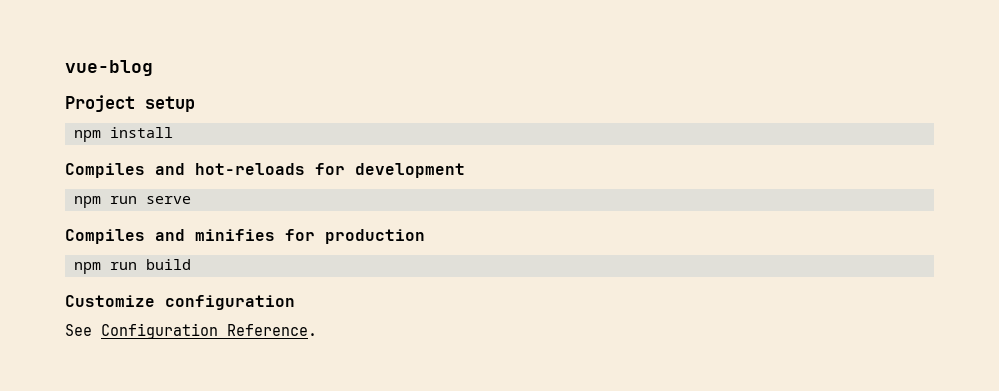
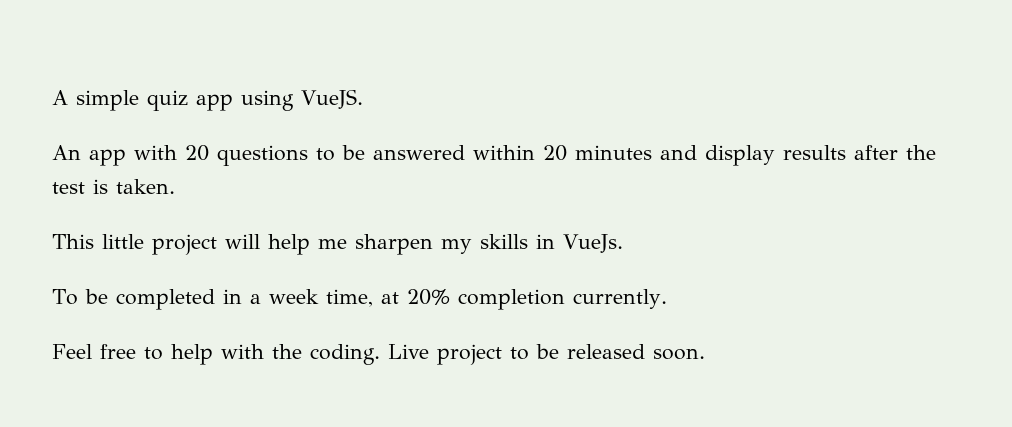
[65,60,153,76] [65,95,195,112] [74,127,173,142] [65,163,465,178] [74,196,191,208] [65,229,425,244] [74,259,191,274] [65,295,295,310] [65,323,317,339] vue-blog // Project setup // npm install // Compiles and hot-reloads for development // npm run serve // Compiles and minifies for production // npm run build // Customize configuration // See Configuration Reference. -> [52,89,363,111] [52,145,936,166] [52,179,175,194] [52,234,623,255] [52,289,667,310] [52,344,705,365] A simple quiz app using VueJS. // An app with 20 questions to be answered within 20 minutes and display results after the test is taken. // This little project will help me sharpen my skills in VueJs. // To be completed in a week time, at 20% completion currently. // Feel free to help with the coding. Live project to be released soon.

